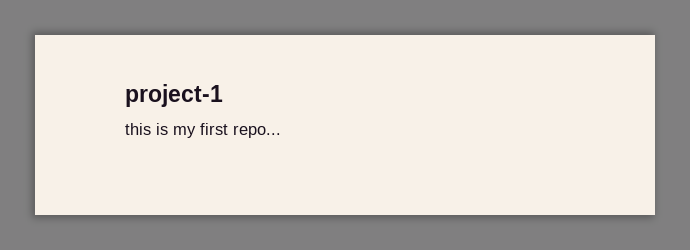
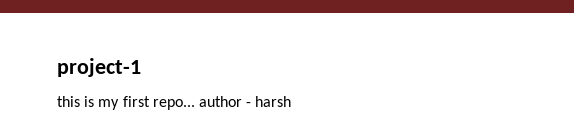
(281, 131) none -> [198,96,292,107] author - harsh

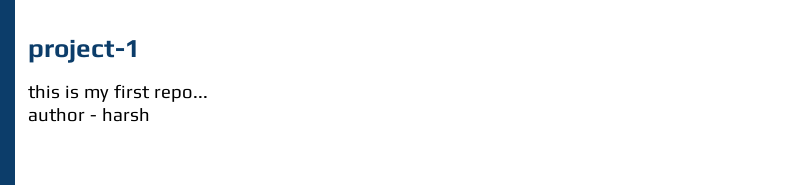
(195, 104) none -> (208, 95) //

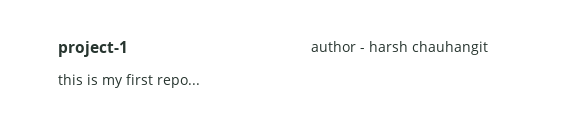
(150, 115) none -> [412,41,488,55] chauhangit

